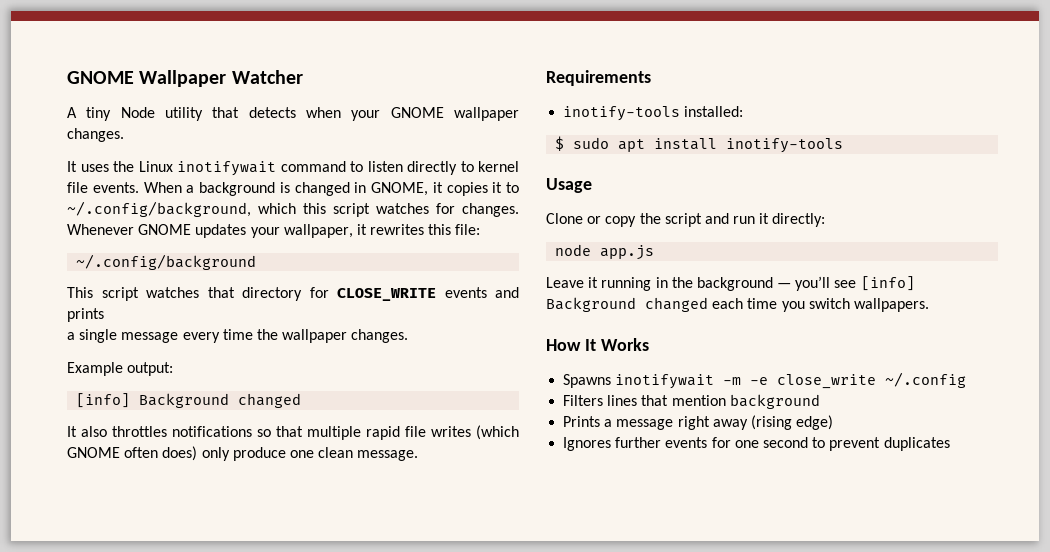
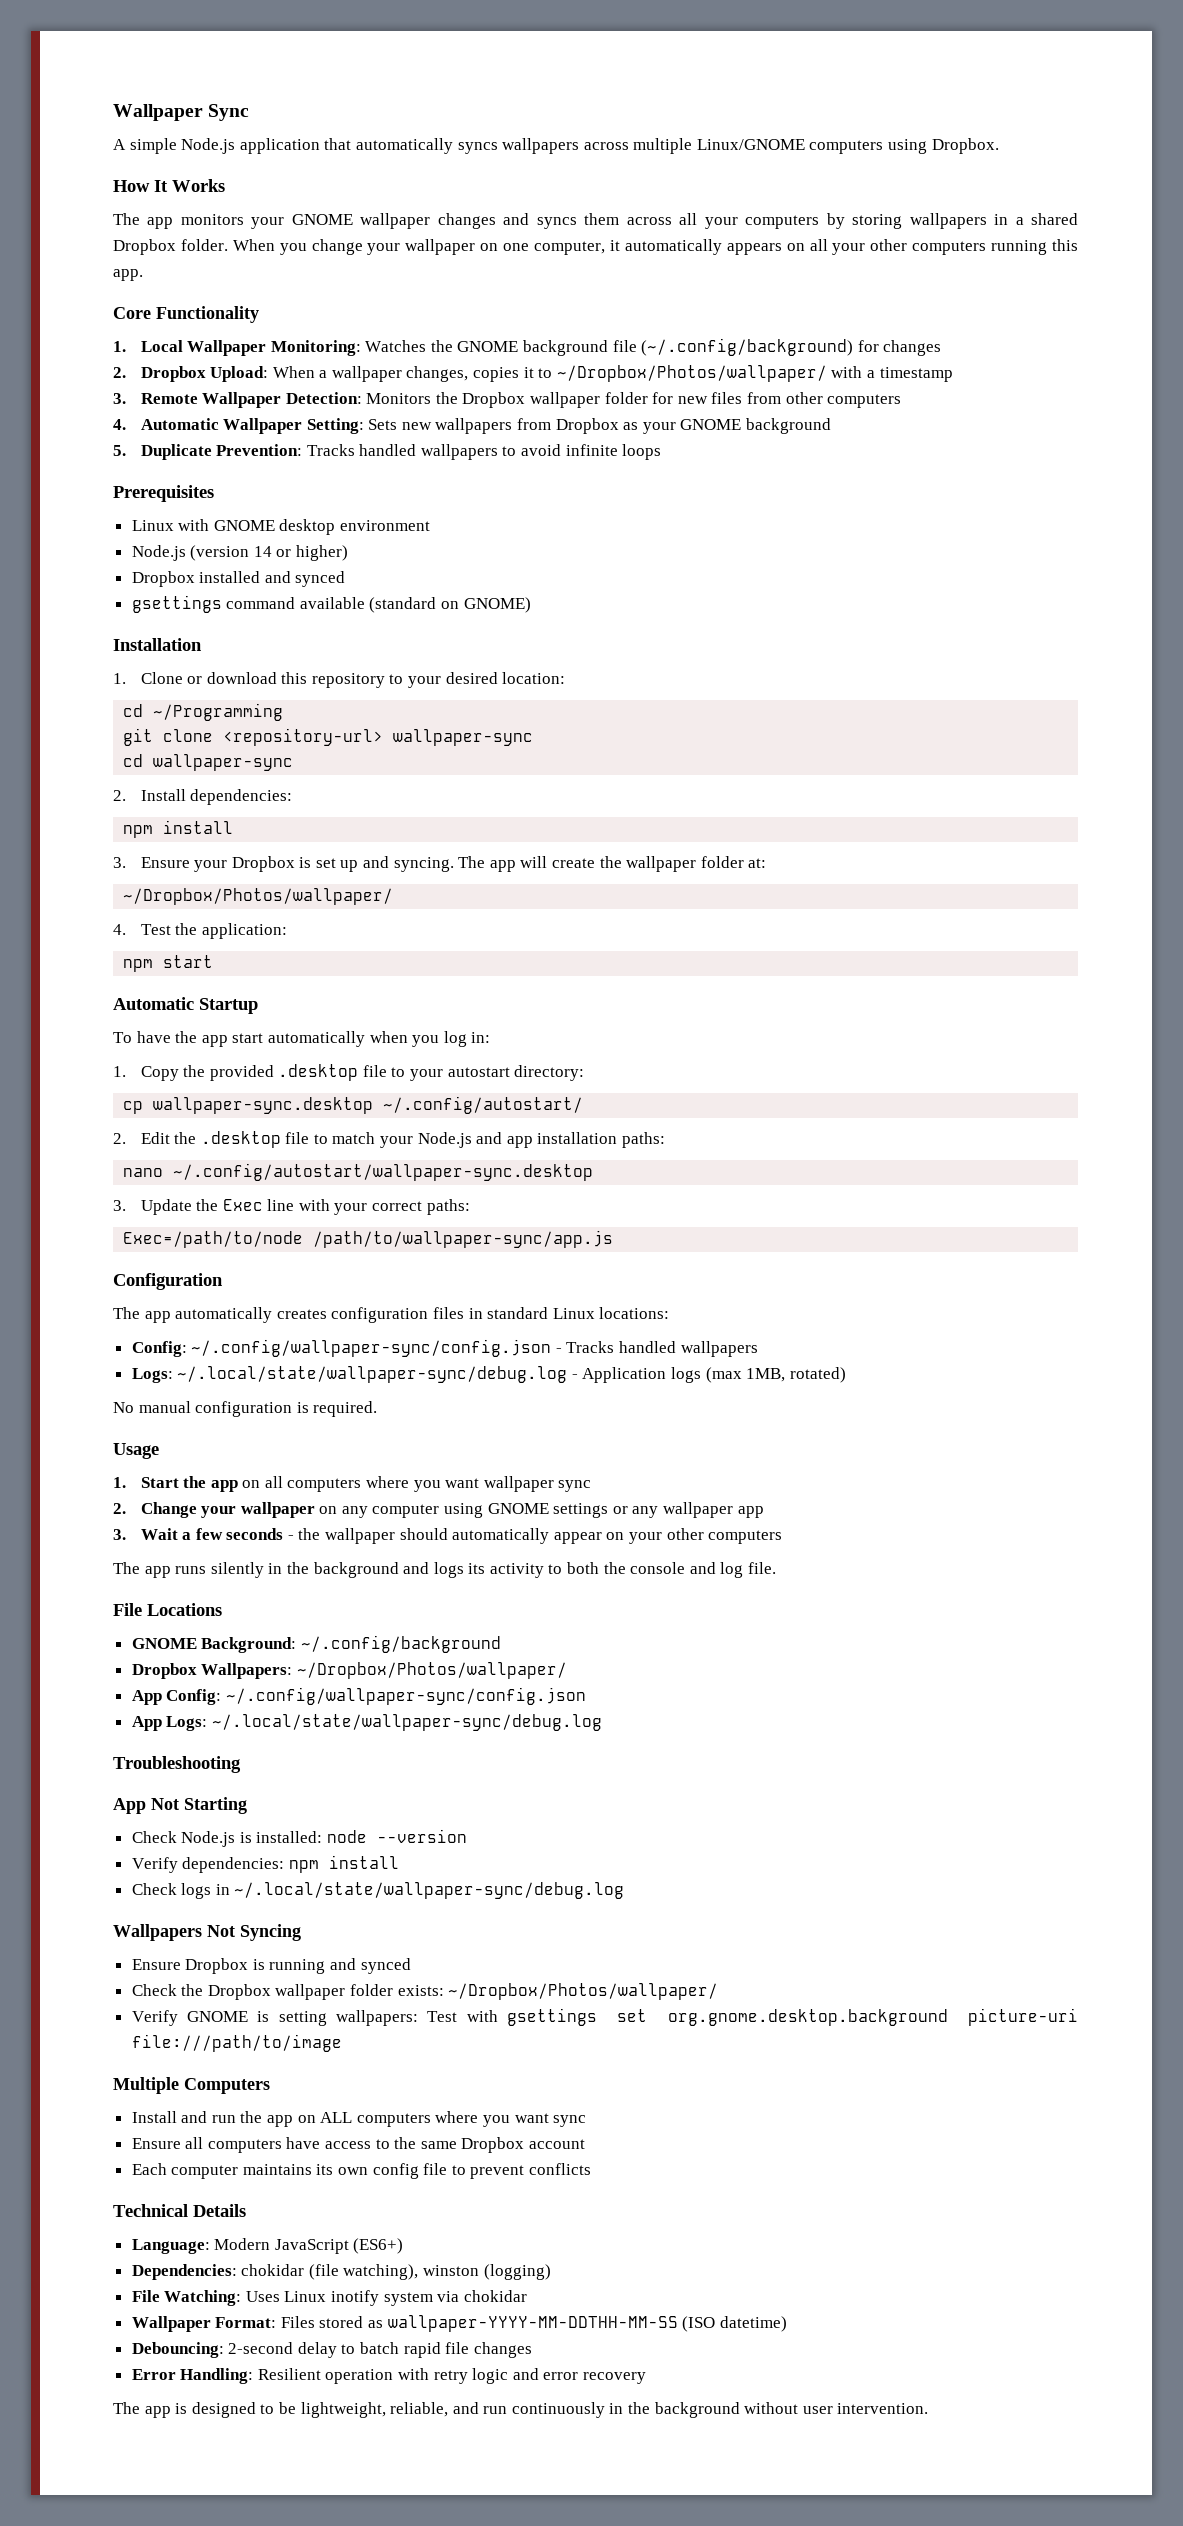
[67,70,303,87] [67,107,519,121] [67,128,124,142] [67,161,519,176] [67,182,519,196] [67,201,519,217] [67,224,481,238] [76,254,257,270] [67,287,519,301] [67,308,104,322] [67,329,409,343] [67,362,174,376] [76,393,302,408] [67,425,519,440] [67,446,419,461] [546,70,651,86] [563,106,744,121] [555,136,844,153] [546,178,592,193] [546,213,826,227] [555,244,655,260] [546,276,915,291] [546,297,929,312] [546,338,649,351] [563,372,967,389] [563,394,820,409] [563,415,834,430] [563,437,950,451] GNOME Wallpaper Watcher // A tiny Node utility that detects when your GNOME wallpaper changes. // It uses the Linux inotifywait command to listen directly to kernel file events. When a background is changed in GNOME, it copies it to ~/.config/background, which this script watches for changes. Whenever GNOME updates your wallpaper, it rewrites this file: // ~/.config/background // This script watches that directory for CLOSE_WRITE events and prints // a single message every time the wallpaper changes. // Example output: // [info] Background changed // It also throttles notifications so that multiple rapid file writes (which GNOME often does) only produce one clean message. // Requirements // inotify-tools installed: // $ sudo apt install inotify-tools // Usage // Clone or copy the script and run it directly: // node app.js // Leave it running in the background — you’ll see [info] Background changed each time you switch wallpapers. // How It Works // Spawns inotifywait -m -e close_write ~/.config // Filters lines that mention background // Prints a message right away (rising edge) // Ignores further events for one second to prevent duplicates -> [113,104,250,121] [113,138,999,154] [113,179,225,192] [113,213,1079,229] [113,239,1079,255] [113,269,143,281] [113,306,259,323] [113,338,942,356] [113,365,953,382] [113,392,902,408] [113,418,831,434] [113,444,662,460] [113,485,214,502] [131,519,431,535] [131,545,349,561] [131,571,346,587] [131,595,531,613] [113,638,202,651] [113,672,566,688] [123,703,284,721] [123,728,534,746] [123,754,294,771] [113,789,293,805] [123,820,234,838] [113,856,767,872] [123,888,394,905] [113,923,287,939] [123,955,214,972] [113,997,258,1014] [113,1031,491,1047] [113,1064,585,1081] [123,1096,584,1114] [113,1131,665,1148] [123,1163,594,1181] [113,1199,470,1215] [123,1230,614,1248] [113,1273,223,1290] [113,1307,670,1323] [131,1339,758,1357] [131,1366,846,1383] [113,1401,378,1417] [113,1443,159,1459] [113,1476,592,1492] [113,1502,764,1518] [113,1528,783,1544] [113,1562,777,1578] [113,1603,222,1616] [131,1635,501,1653] [131,1662,567,1679] [131,1687,586,1705] [131,1714,602,1731] [113,1756,241,1773] [113,1797,247,1814] [131,1829,468,1847] [131,1855,399,1873] [131,1882,625,1899] [113,1924,301,1941] [131,1958,411,1974] [131,1983,719,2000] [131,2008,1078,2026] [131,2034,342,2052] [113,2077,270,2094] [131,2111,587,2127] [131,2137,586,2153] [131,2163,592,2179] [113,2204,246,2217] [131,2238,404,2254] [131,2264,551,2280] [131,2290,527,2306] [131,2315,787,2332] [131,2342,532,2358] [131,2368,647,2384] [113,2402,929,2418] Wallpaper Sync // A simple Node.js application that automatically syncs wallpapers across multiple Linux/GNOME computers using Dropbox. // How It Works // The app monitors your GNOME wallpaper changes and syncs them across all your computers by storing wallpapers in a shared Dropbox folder. When you change your wallpaper on one computer, it automatically appears on all your other computers running this app. // Core Functionality // 1. Local Wallpaper Monitoring: Watches the GNOME background file (~/.config/background) for changes // 2. Dropbox Upload: When a wallpaper changes, copies it to ~/Dropbox/Photos/wallpaper/ with a timestamp // 3. Remote Wallpaper Detection: Monitors the Dropbox wallpaper folder for new files from other computers // 4. Automatic Wallpaper Setting: Sets new wallpapers from Dropbox as your GNOME background // 5. Duplicate Prevention: Tracks handled wallpapers to avoid infinite loops // Prerequisites // Linux with GNOME desktop environment // Node.js (version 14 or higher) // Dropbox installed and synced // gsettings command available (standard on GNOME) // Installation // 1. Clone or download this repository to your desired location: // cd ~/Programming // git clone <repository-url> wallpaper-sync // cd wallpaper-sync // 2. Install dependencies: // npm install // 3. Ensure your Dropbox is set up and syncing. The app will create the wallpaper folder at: // ~/Dropbox/Photos/wallpaper/ // 4. Test the application: // npm start // Automatic Startup // To have the app start automatically when you log in: // 1. Copy the provided .desktop file to your autostart directory: // cp wallpaper-sync.desktop ~/.config/autostart/ // 2. Edit the .desktop file to match your Node.js and app installation paths: // nano ~/.config/autostart/wallpaper-sync.desktop // 3. Update the Exec line with your correct paths: // Exec=/path/to/node /path/to/wallpaper-sync/app.js // Configuration // The app automatically creates configuration files in standard Linux locations: // Config: ~/.config/wallpaper-sync/config.json - Tracks handled wallpapers // Logs: ~/.local/state/wallpaper-sync/debug.log - Application logs (max 1MB, rotated) // No manual configuration is required. // Usage // 1. Start the app on all computers where you want wallpaper sync // 2. Change your wallpaper on any computer using GNOME settings or any wallpaper app // 3. Wait a few seconds - the wallpaper should automatically appear on your other computers // The app runs silently in the background and logs its activity to both the console and log file. // File Locations // GNOME Background: ~/.config/background // Dropbox Wallpapers: ~/Dropbox/Photos/wallpaper/ // App Config: ~/.config/wallpaper-sync/config.json // App Logs: ~/.local/state/wallpaper-sync/debug.log // Troubleshooting // App Not Starting // Check Node.js is installed: node --version // Verify dependencies: npm install // Check logs in ~/.local/state/wallpaper-sync/debug.log // Wallpapers Not Syncing // Ensure Dropbox is running and synced // Check the Dropbox wallpaper folder exists: ~/Dropbox/Photos/wallpaper/ // Verify GNOME is setting wallpapers: Test with gsettings set org.gnome.desktop.background picture-uri file:///path/to/image // Multiple Computers // Install and run the app on ALL computers where you want sync // Ensure all computers have access to the same Dropbox account // Each computer maintains its own config file to prevent conflicts // Technical Details // Language: Modern JavaScript (ES6+) // Dependencies: chokidar (file watching), winston (logging) // File Watching: Uses Linux inotify system via chokidar // Wallpaper Format: Files stored as wallpaper-YYYY-MM-DDTHH-MM-SS (ISO datetime) // Debouncing: 2-second delay to batch rapid file changes // Error Handling: Resilient operation with retry logic and error recovery // The app is designed to be lightweight, reliable, and run continuously in the background without user intervention.

